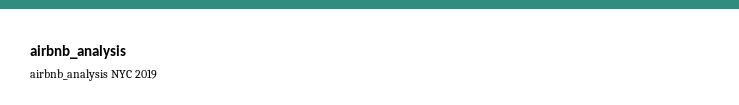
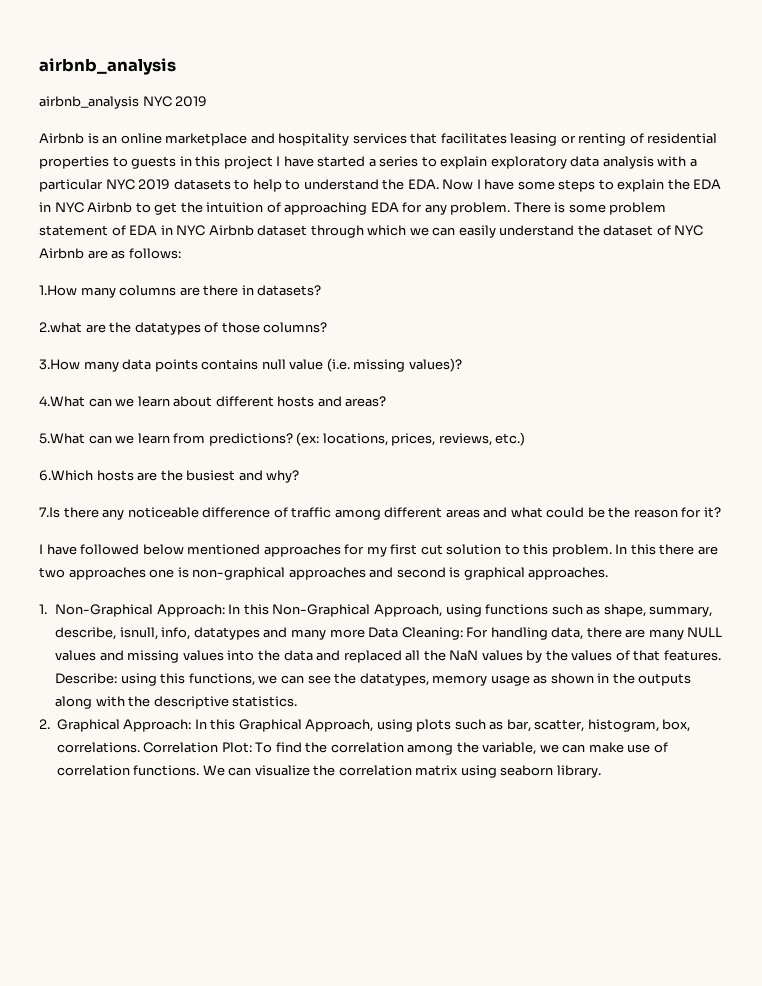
(158, 74) none -> [39,133,718,146] [39,156,697,169] [39,179,722,192] [39,202,667,215] [39,225,704,238] [39,248,181,259] [39,285,322,298] [39,322,328,335] [39,358,462,372] [39,396,387,407] [39,432,526,446] [39,470,300,483] [39,507,721,520] [39,544,718,557] [39,567,609,580] [39,604,713,617] [55,627,723,640] [55,650,721,663] [55,673,692,686] [55,696,298,709] [39,719,691,732] [56,742,668,755] [56,765,601,778] // Airbnb is an online marketplace and hospitality services that facilitates leasing or renting of residential properties to guests in this project I have started a series to explain exploratory data analysis with a particular NYC 2019 datasets to help to understand the EDA. Now I have some steps to explain the EDA in NYC Airbnb to get the intuition of approaching EDA for any problem. There is some problem statement of EDA in NYC Airbnb dataset through which we can easily understand the dataset of NYC Airbnb are as follows: // 1.How many columns are there in datasets? // 2.what are the datatypes of those columns? // 3.How many data points contains null value (i.e. missing values)? // 4.What can we learn about different hosts and areas? // 5.What can we learn from predictions? (ex: locations, prices, reviews, etc.) // 6.Which hosts are the busiest and why? // 7.Is there any noticeable difference of traffic among different areas and what could be the reason for it? // I have followed below mentioned approaches for my first cut solution to this problem. In this there are two approaches one is non-graphical approaches and second is graphical approaches. // 1. Non-Graphical Approach: In this Non-Graphical Approach, using functions such as shape, summary, describe, isnull, info, datatypes and many more Data Cleaning: For handling data, there are many NULL values and missing values into the data and replaced all the NaN values by the values of that features. Describe: using this functions, we can see the datatypes, memory usage as shown in the outputs along with the descriptive statistics. // 2. Graphical Approach: In this Graphical Approach, using plots such as bar, scatter, histogram, box, correlations. Correlation Plot: To find the correlation among the variable, we can make use of correlation functions. We can visualize the correlation matrix using seaborn library.

